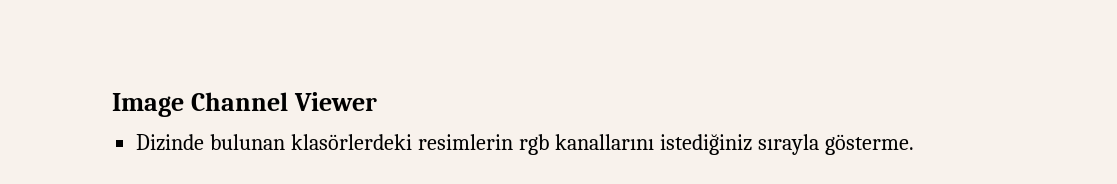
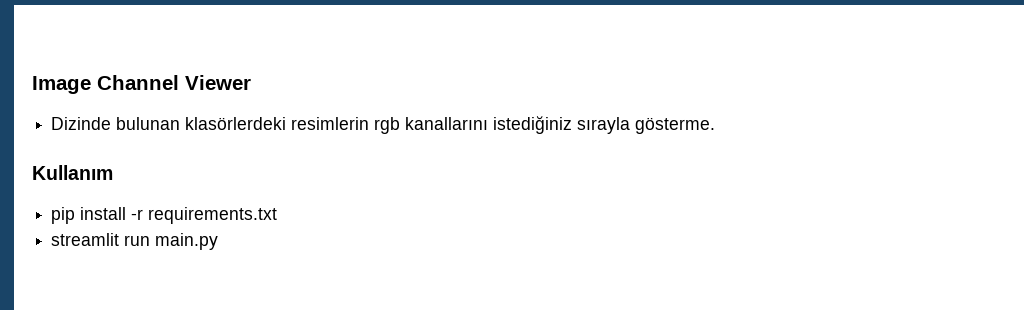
(914, 144) none -> [32,165,113,180] [51,207,278,224] [51,233,219,250] // Kullanım // pip install -r requirements.txt // streamlit run main.py

